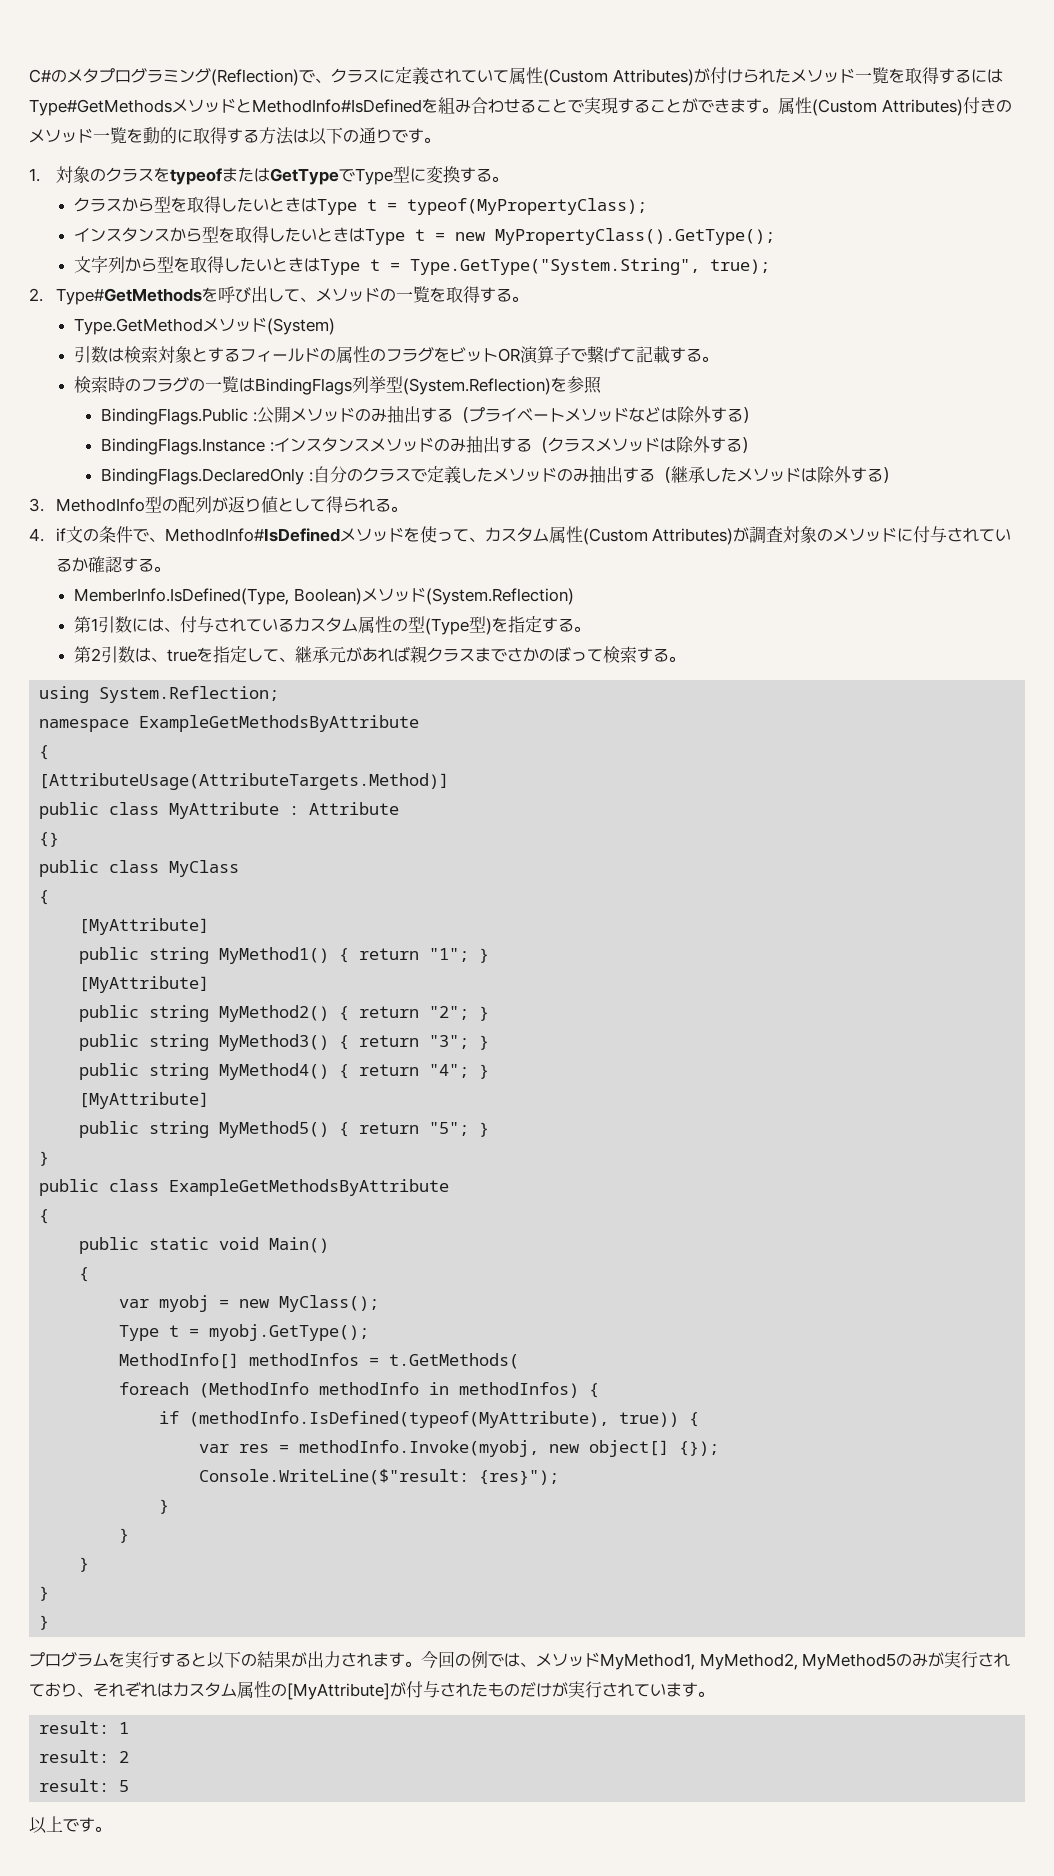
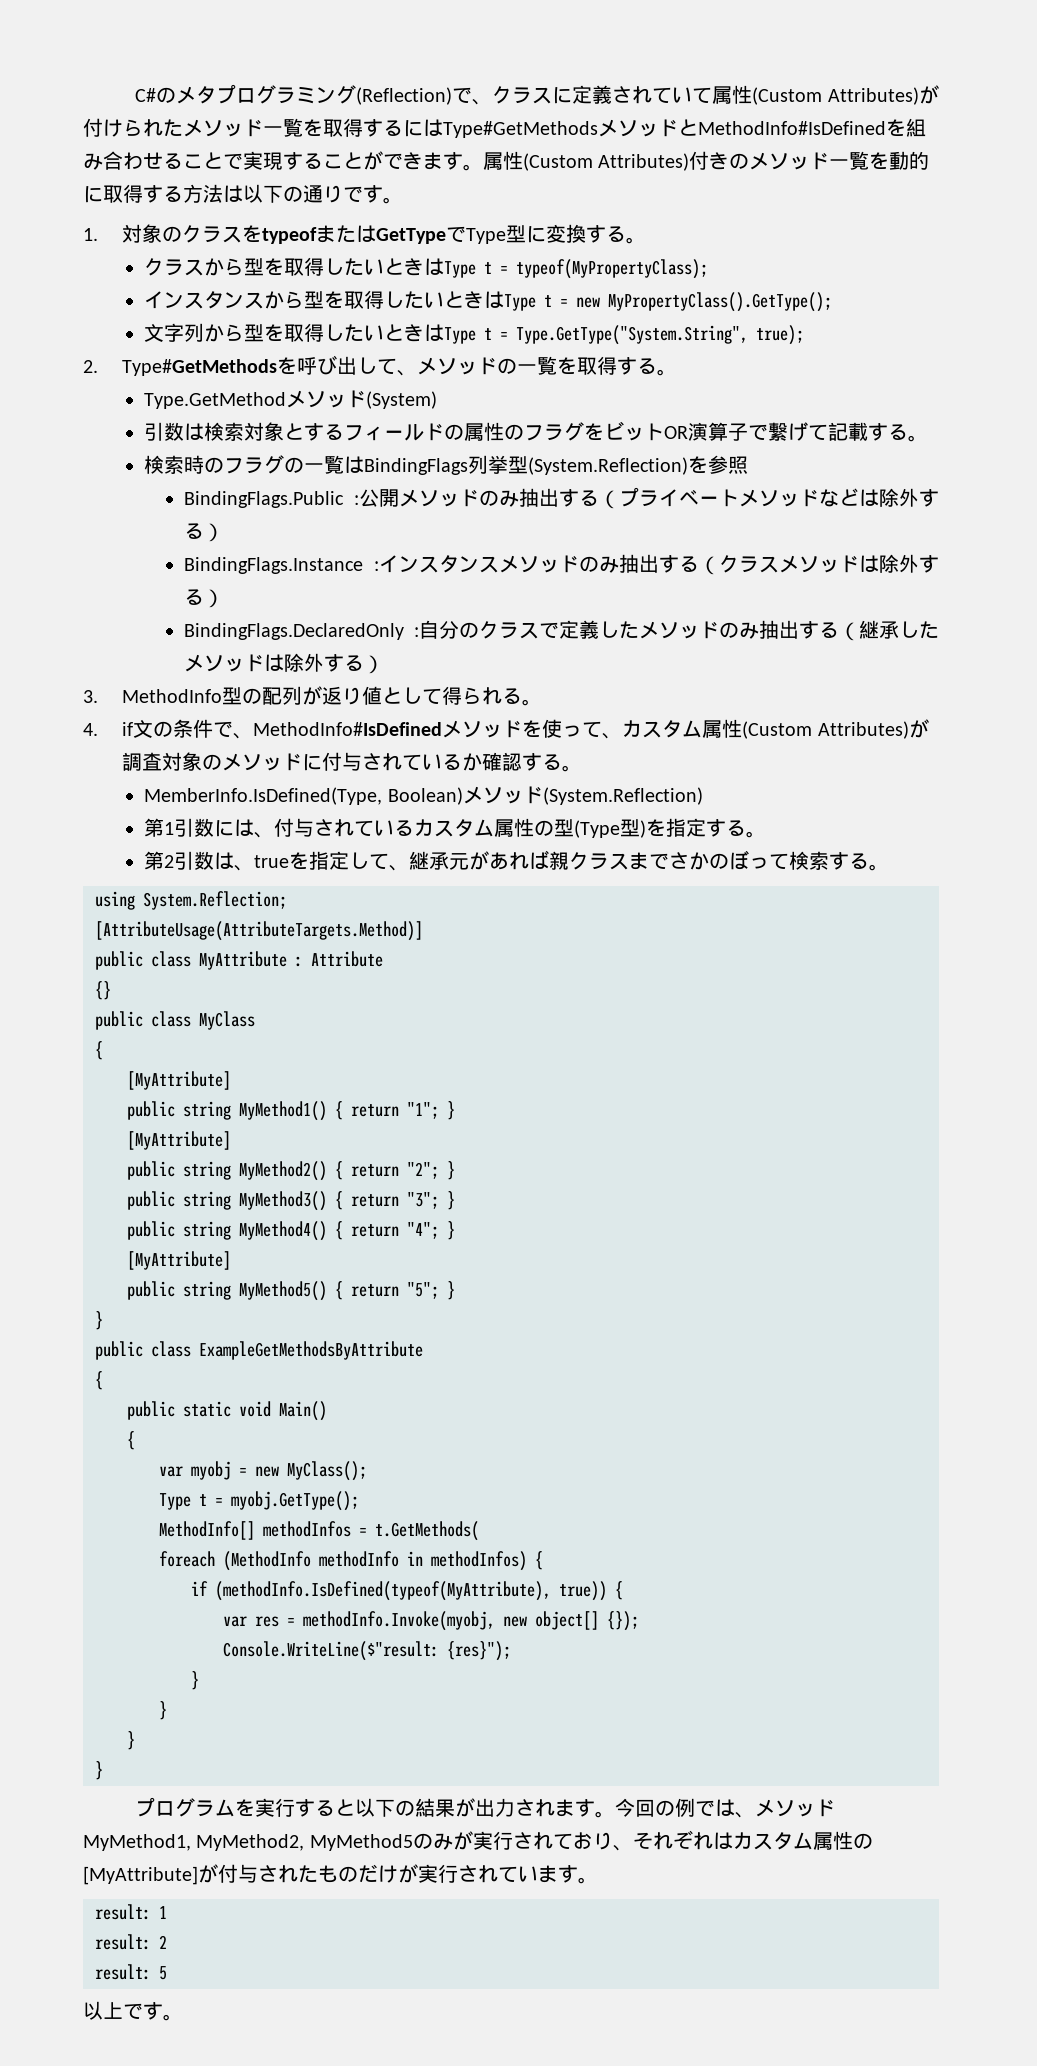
[39,715,420,732] [39,745,50,760] // namespace ExampleGetMethodsByAttribute // { -> (287, 900) none
[39,1615,50,1630] // } -> (103, 1770) none

